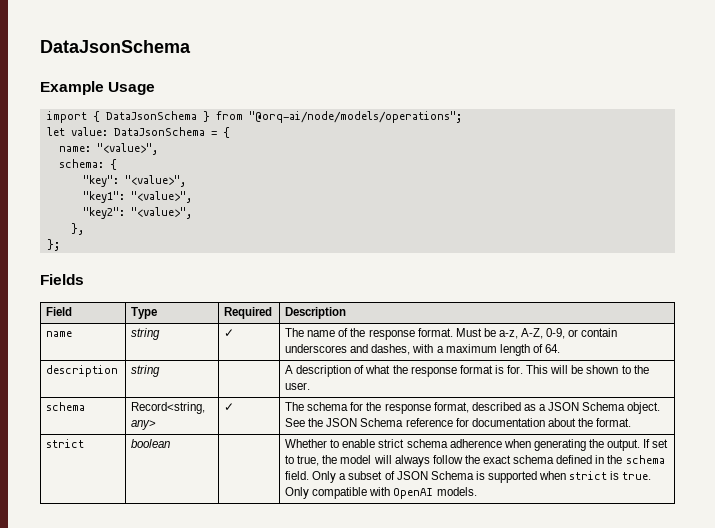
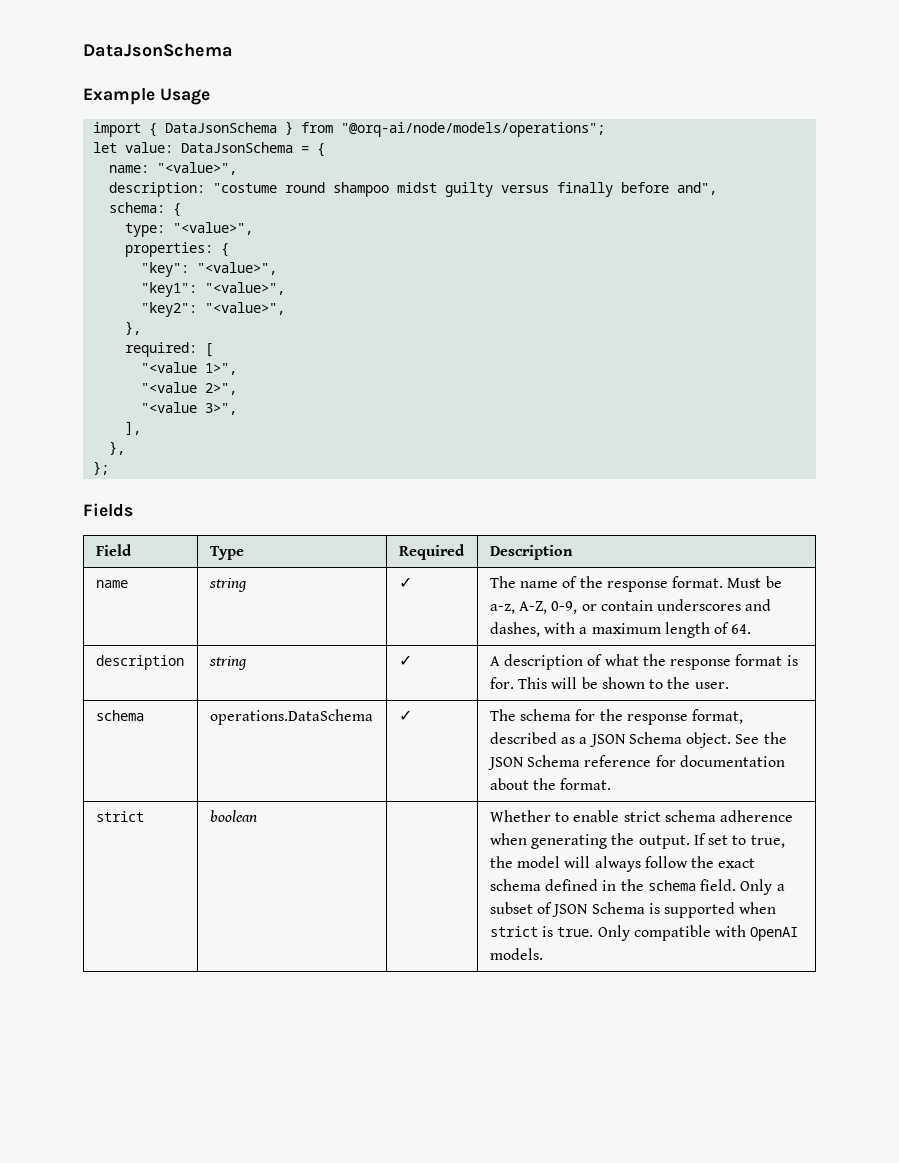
[58,159,104,168] schema: -> [108,182,717,197] [108,202,181,217] [124,222,253,237] [124,242,213,257] description: "costume round shampoo midst guilty versus finally before and", // schema: { // type: "<value>", // properties:
(84, 229) none -> [124,342,213,357] [140,362,237,375] [140,382,237,395] [140,402,237,415] [124,421,141,435] [108,441,125,455] // required: [ // "<value 1>", // "<value 2>", // "<value 3>", // ], // },
(161, 371) none -> [398,655,412,666] ✓
[131,402,206,414] [131,420,157,430] Record<string, any> -> [209,709,373,725] operations.DataSchema

